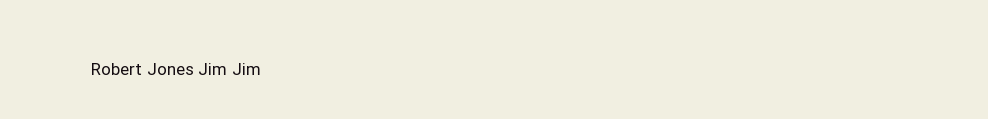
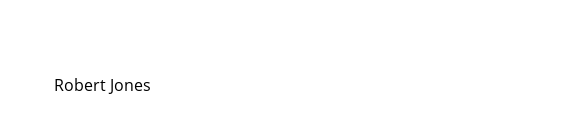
[198,63,261,75] Jim Jim -> (152, 86) none

